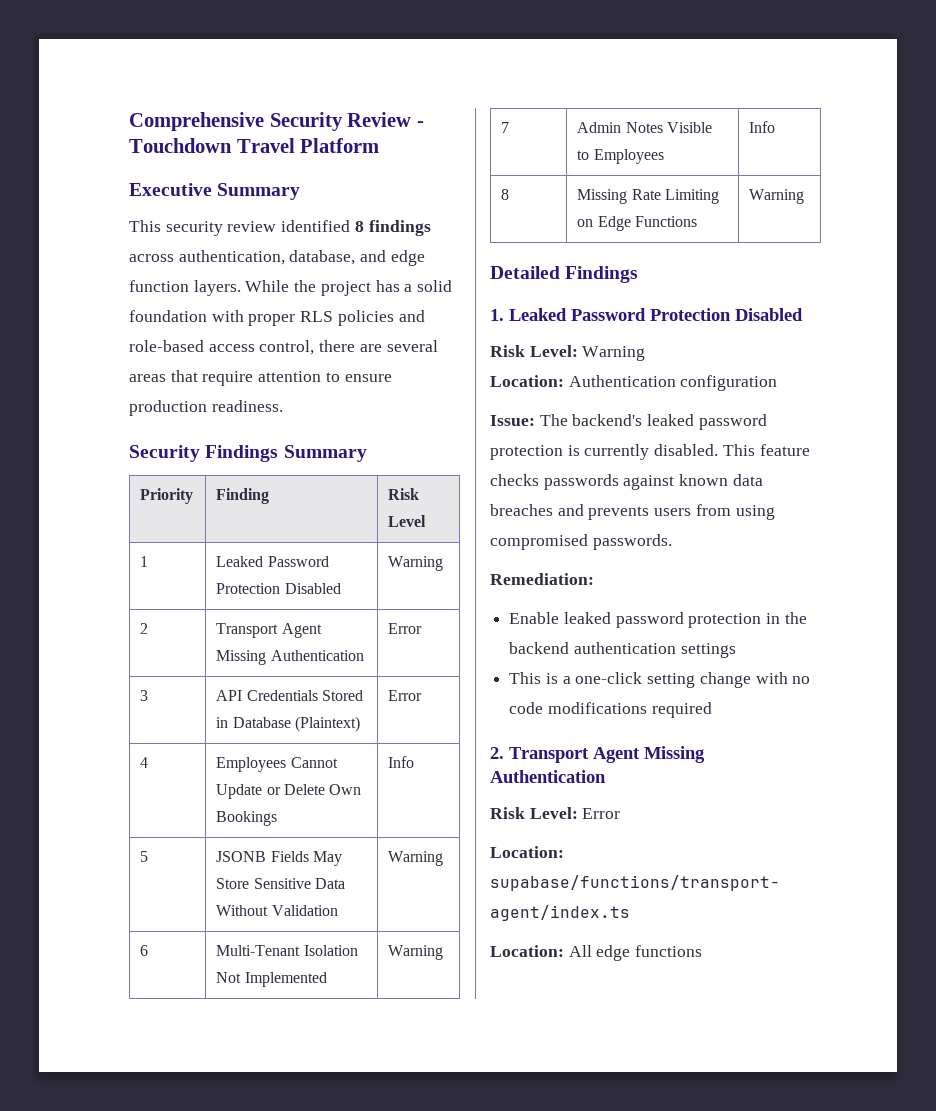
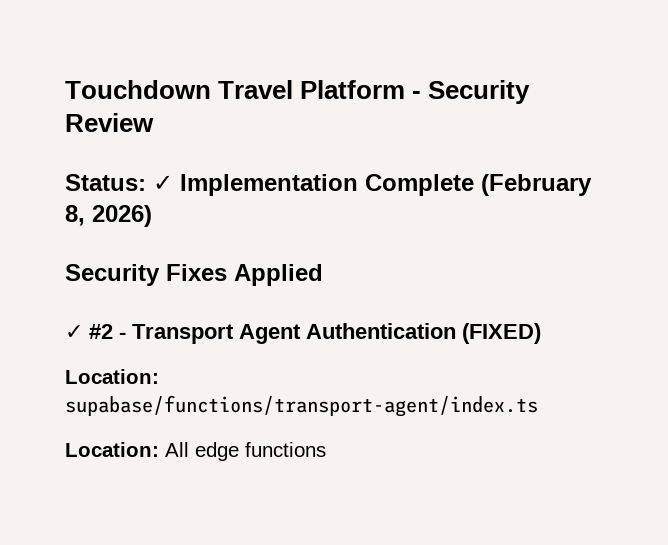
[129,112,424,131] Comprehensive Security Review - -> (65, 89) none
[129,183,301,200] [129,220,431,236] [129,250,425,266] [129,280,453,296] [129,310,425,326] [129,340,438,355] [129,370,392,386] [129,400,283,416] [129,445,367,462] [140,488,194,504] [216,488,270,504] [388,488,420,500] [388,515,427,527] [140,556,149,567] [216,556,329,567] [216,583,341,594] [388,556,444,571] [140,623,149,634] [216,623,322,638] [216,650,364,665] [388,623,423,634] [140,690,149,701] [216,690,363,701] [216,716,360,732] [388,690,423,701] [140,757,149,768] [216,757,338,772] [216,784,362,799] [216,811,278,826] [388,756,415,768] [140,851,149,862] [216,851,342,866] [216,878,345,889] [216,905,338,916] [388,851,444,866] [140,945,149,956] [216,945,358,956] [216,972,327,987] [388,945,444,960] [501,122,510,133] [577,122,712,133] [577,149,664,164] [749,121,776,133] [501,189,510,200] [577,189,719,204] [577,216,697,231] [749,189,805,204] [490,266,639,283] [490,308,803,321] [490,345,646,361] [490,375,778,391] [490,414,767,430] [490,444,810,460] [490,474,763,490] [490,504,775,520] [490,534,672,550] [490,573,594,585] [509,612,807,628] [509,642,736,658] [509,672,811,688] [509,702,712,718] [490,746,705,763] [490,770,606,783] [490,807,621,819] // Executive Summary // This security review identified 8 findings across authentication, database, and edge function layers. While the project has a solid foundation with proper RLS policies and role-based access control, there are several areas that require attention to ensure production readiness. // Security Findings Summary // Priority | Finding | Risk Level // 1 | Leaked Password Protection Disabled | Warning // 2 | Transport Agent Missing Authentication | Error // 3 | API Credentials Stored in Database (Plaintext) | Error // 4 | Employees Cannot Update or Delete Own Bookings | Info // 5 | JSONB Fields May Store Sensitive Data Without Validation | Warning // 6 | Multi-Tenant Isolation Not Implemented | Warning // 7 | Admin Notes Visible to Employees | Info // 8 | Missing Rate Limiting on Edge Functions | Warning // Detailed Findings // 1. Leaked Password Protection Disabled // Risk Level: Warning // Location: Authentication configuration // Issue: The backend's leaked password protection is currently disabled. This feature checks passwords against known data breaches and prevents users from using compromised passwords. // Remediation: // Enable leaked password protection in the backend authentication settings // This is a one-click setting change with no code modifications required // 2. Transport Agent Missing Authentication // Risk Level: Error -> [412,80,531,104] [65,113,154,132] [65,174,592,196] [65,205,152,227] [65,264,323,286] [65,323,541,344] - Security Review // Status: ✓ Implementation Complete (February 8, 2026) // Security Fixes Applied // ✓ #2 - Transport Agent Authentication (FIXED)

